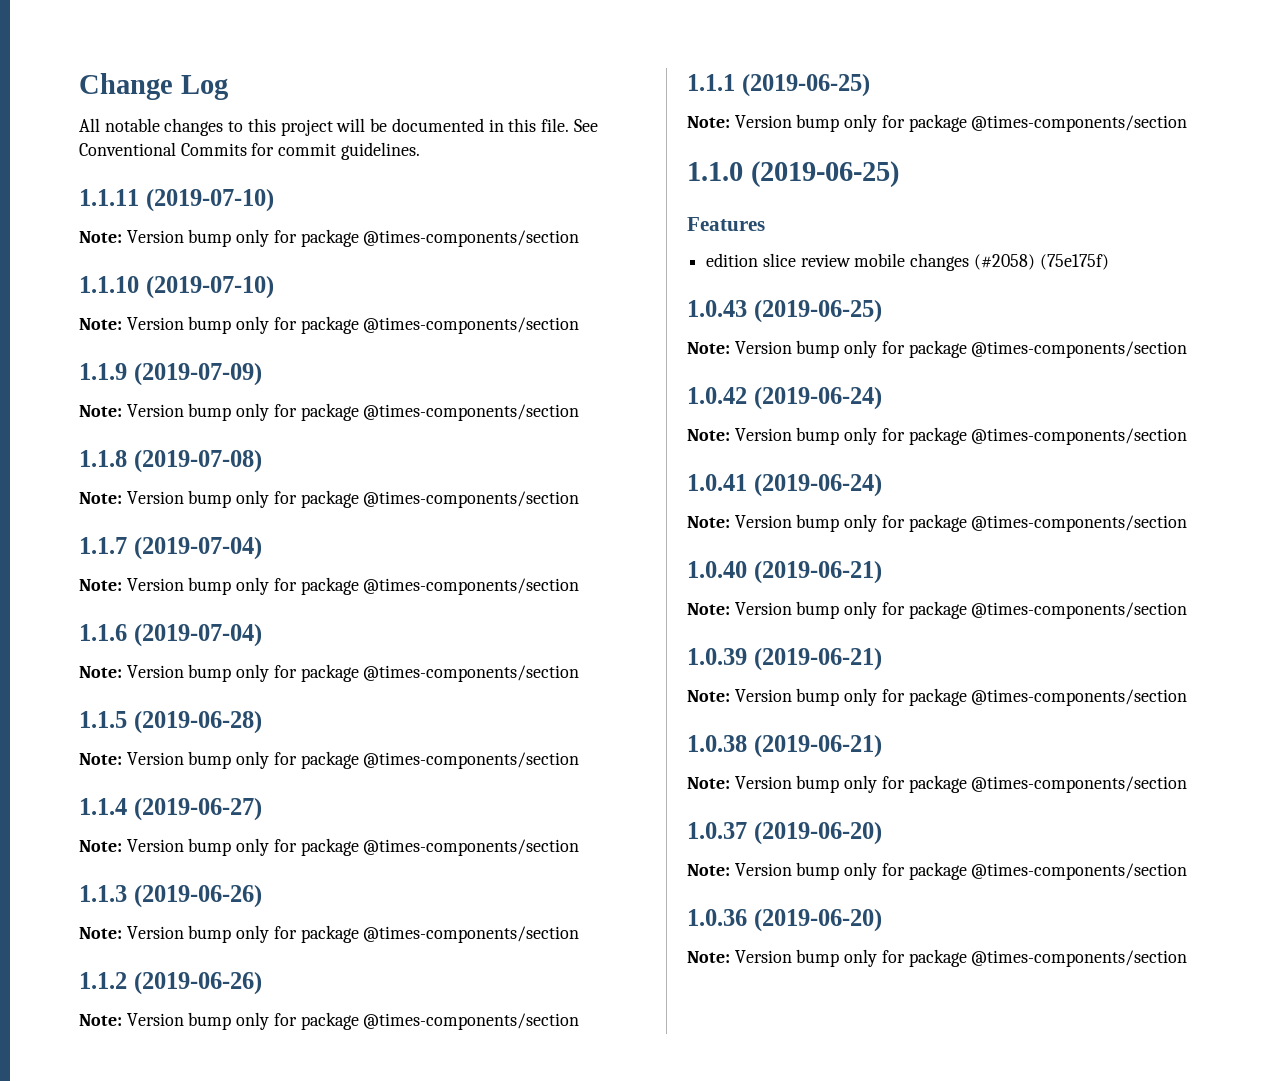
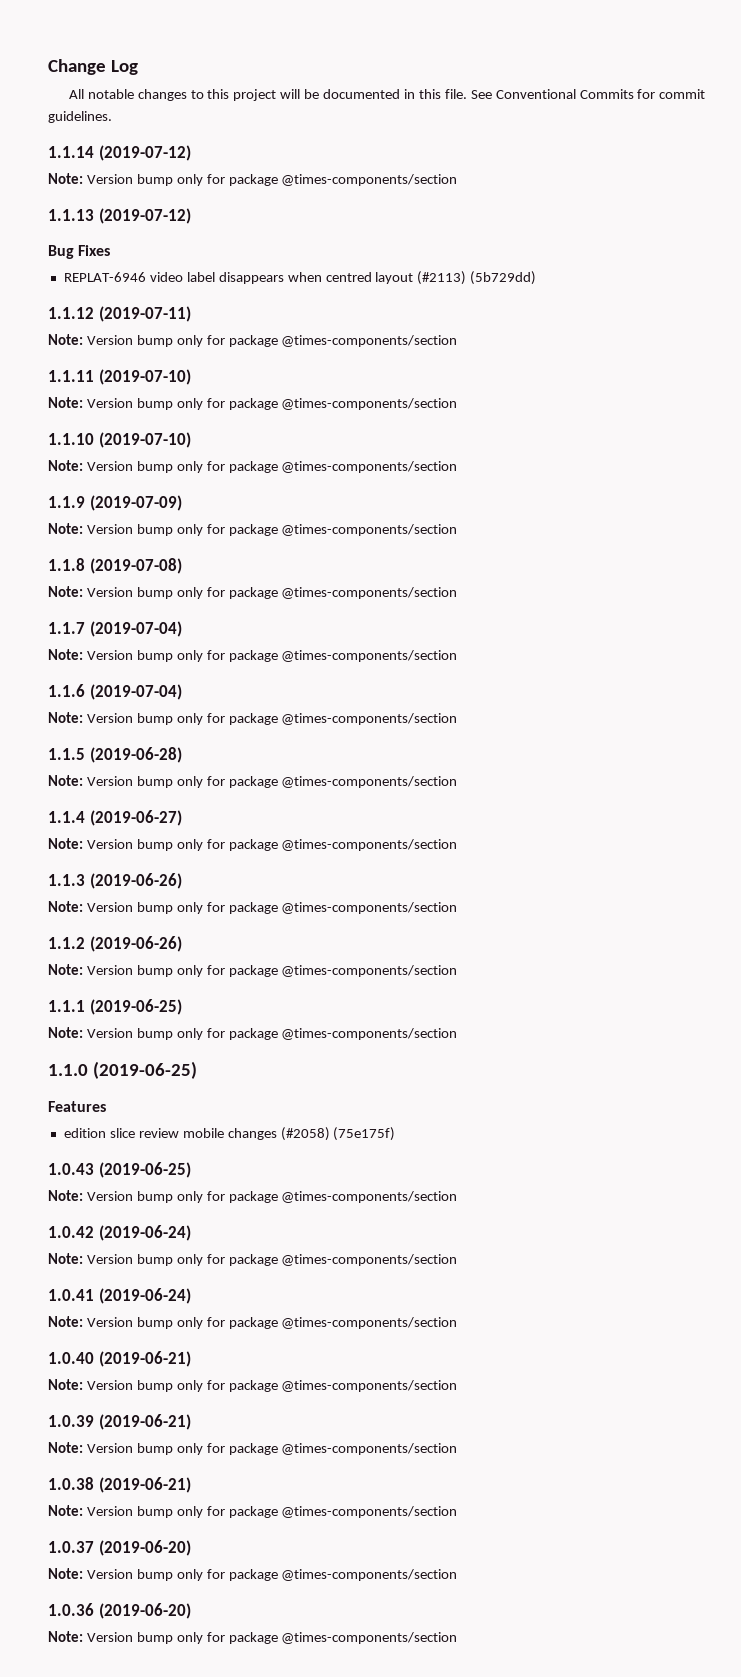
(420, 151) none -> [48,145,191,161] [48,173,458,186] [48,208,191,224] [48,245,111,259] [63,271,537,285] [48,306,191,322] [48,334,458,347] // 1.1.14 (2019-07-12) // Note: Version bump only for package @times-components/section // 1.1.13 (2019-07-12) // Bug Fixes // REPLAT-6946 video label disappears when centred layout (#2113) (5b729dd) // 1.1.12 (2019-07-11) // Note: Version bump only for package @times-components/section

